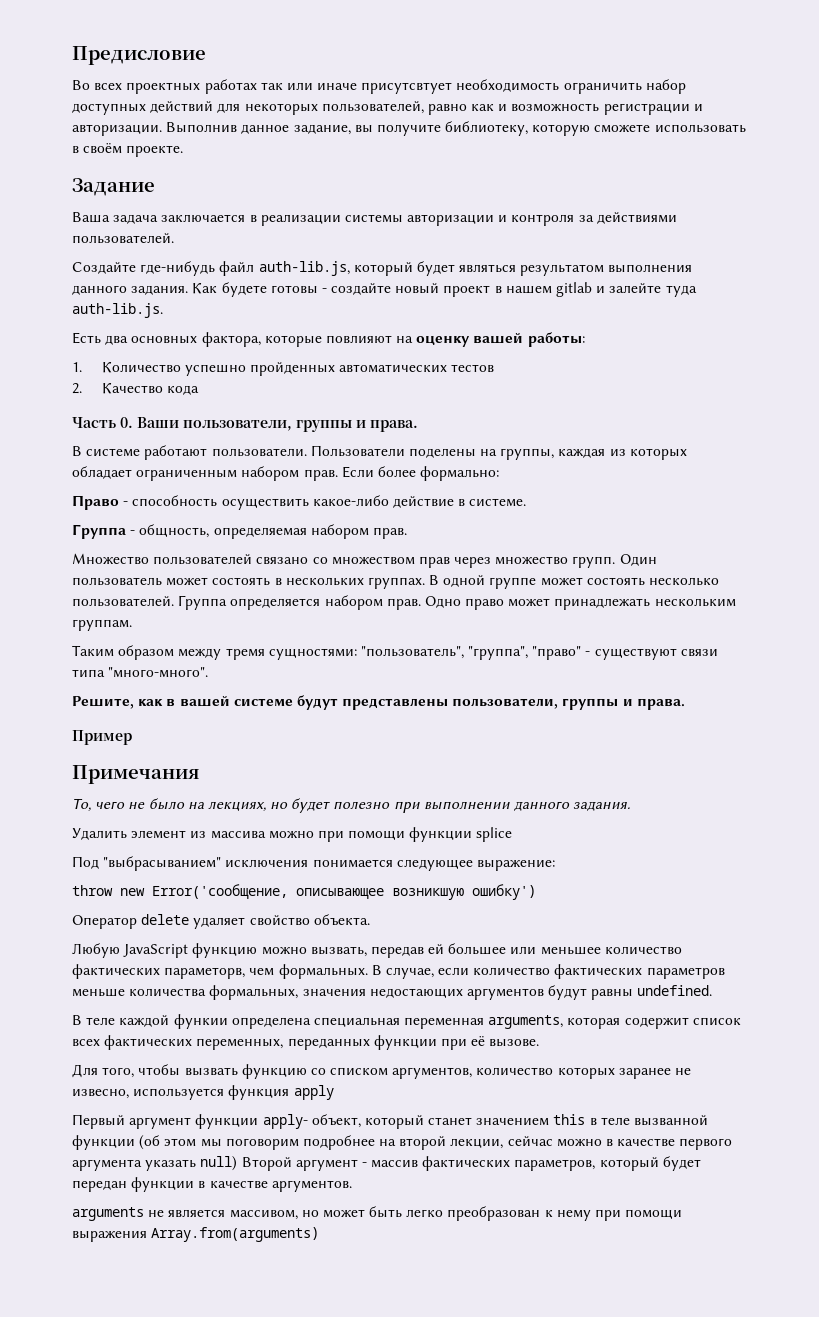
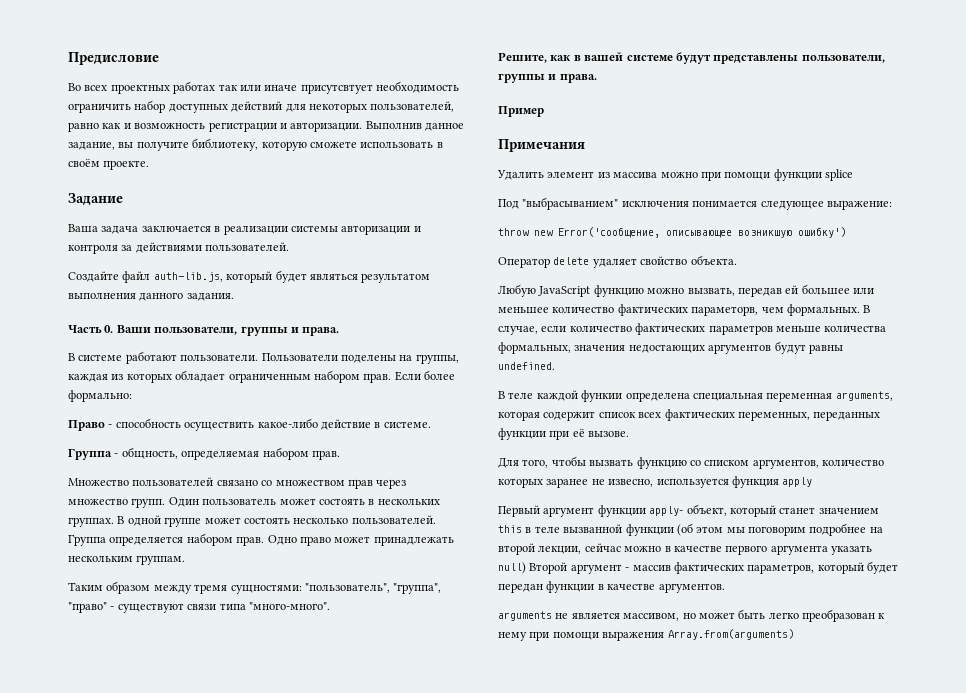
[140,261,216,276] где-нибудь -> (119, 276) none
[192,282,697,297] [72,303,163,318] [72,332,585,347] [72,362,495,376] [72,383,199,395] Как будете готовы - создайте новый проект в нашем gitlab и залейте туда auth-lib.js. // Есть два основных фактора, которые повлияют на оценку вашей работы: // 1. Количество успешно пройденных автоматических тестов // 2. Качество кода -> (234, 297) none
[72,798,631,813] // То, чего не было на лекциях, но будет полезно при выполнении данного задания. -> (585, 145) none

